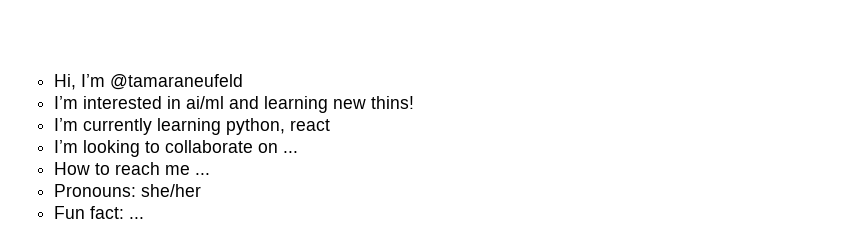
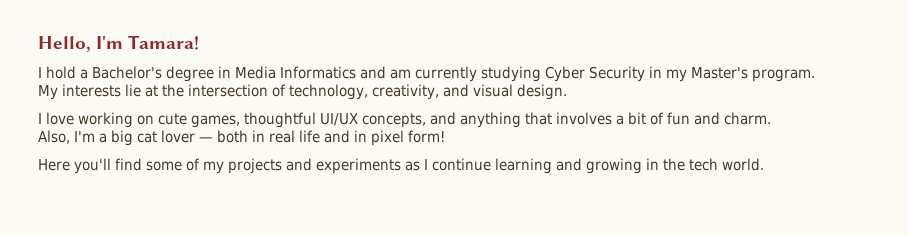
[54,74,244,90] [54,96,415,113] [54,118,331,135] [54,140,299,157] [54,162,211,175] [54,184,202,197] [54,206,145,219] Hi, I’m @tamaraneufeld // I’m interested in ai/ml and learning new thins! // I’m currently learning python, react // I’m looking to collaborate on ... // How to reach me ... // Pronouns: she/her // Fun fact: ... -> [38,35,200,52] [38,66,815,82] [38,84,567,100] [38,112,771,128] [38,130,445,146] [38,158,764,174] Hello, I'm Tamara! // I hold a Bachelor's degree in Media Informatics and am currently studying Cyber Security in my Master's program. // My interests lie at the intersection of technology, creativity, and visual design. // I love working on cute games, thoughtful UI/UX concepts, and anything that involves a bit of fun and charm. // Also, I'm a big cat lover — both in real life and in pixel form! // Here you'll find some of my projects and experiments as I continue learning and growing in the tech world.

